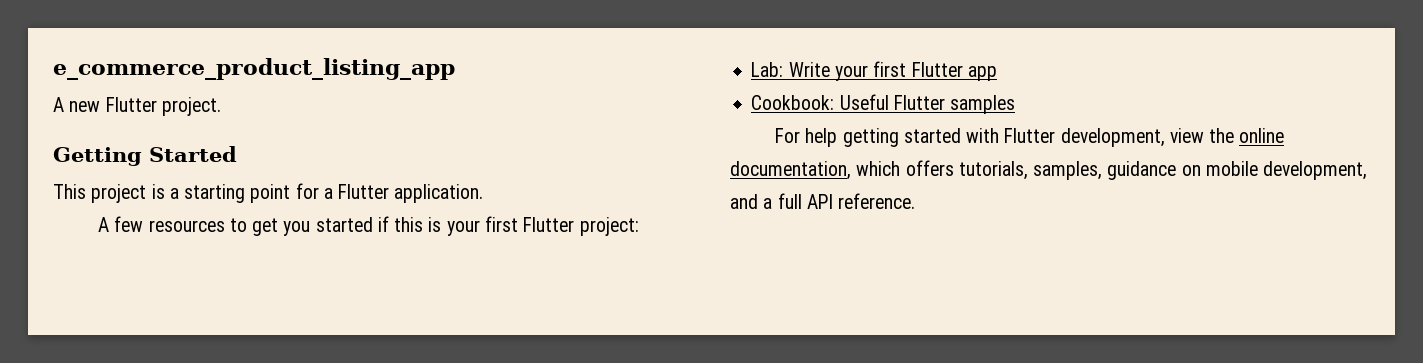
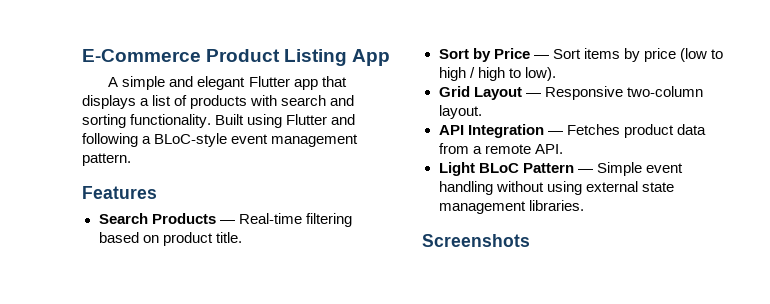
[53,58,455,80] [53,97,221,116] [53,146,237,166] [53,183,484,203] [98,216,639,236] [751,61,997,81] [751,94,1016,114] [775,128,1285,147] [730,160,1368,180] [730,193,916,209] e_commerce_product_listing_app // A new Flutter project. // Getting Started // This project is a starting point for a Flutter application. // A few resources to get you started if this is your first Flutter project: // Lab: Write your first Flutter app // Cookbook: Useful Flutter samples // For help getting started with Flutter development, view the online documentation, which offers tutorials, samples, guidance on mobile development, and a full API reference. -> [82,49,391,66] [108,76,347,90] [82,95,355,109] [82,114,356,128] [82,133,359,147] [82,153,131,166] [82,186,157,199] [98,213,352,227] [98,232,242,246] [438,48,723,62] [438,67,556,81] [438,86,703,100] [438,105,482,119] [438,124,706,138] [438,143,563,154] [438,162,683,176] [438,181,674,195] [438,200,584,214] [422,234,530,247] E-Commerce Product Listing App // A simple and elegant Flutter app that displays a list of products with search and sorting functionality. Built using Flutter and following a BLoC-style event management pattern. // Features // Search Products — Real-time filtering based on product title. // Sort by Price — Sort items by price (low to high / high to low). // Grid Layout — Responsive two-column layout. // API Integration — Fetches product data from a remote API. // Light BLoC Pattern — Simple event handling without using external state management libraries. // Screenshots

